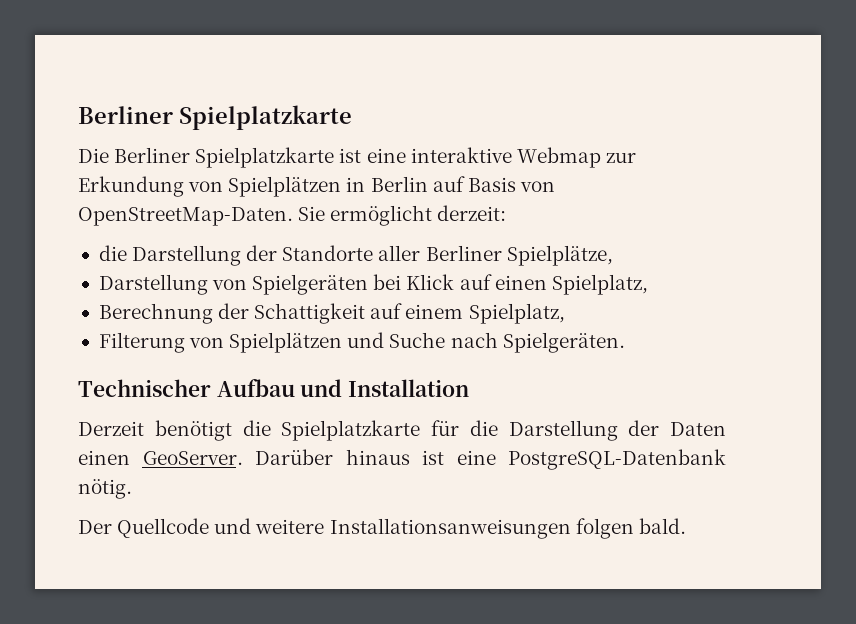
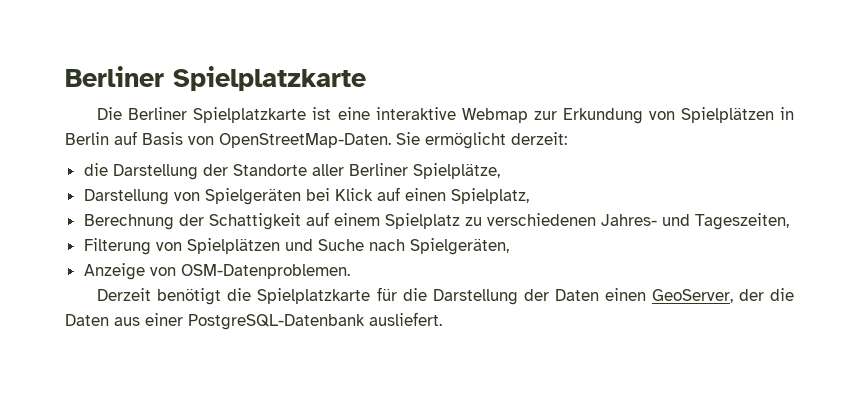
[468,303,565,324] Spielplatz, -> [384,213,789,230] Spielplatz zu verschiedenen Jahres- und Tageszeiten,
[502,332,625,353] [78,379,470,397] Spielgeräten. // Technischer Aufbau und Installation -> [409,238,509,255] [83,263,350,280] Spielgeräten, // Anzeige von OSM-Datenproblemen.
[142,449,726,470] [78,479,132,499] [78,518,686,539] GeoServer. Darüber hinaus ist eine PostgreSQL-Datenbank nötig. // Der Quellcode und weitere Installationsanweisungen folgen bald. -> [651,288,795,303] [65,312,442,330] GeoServer, der die Daten aus einer PostgreSQL-Datenbank ausliefert.

